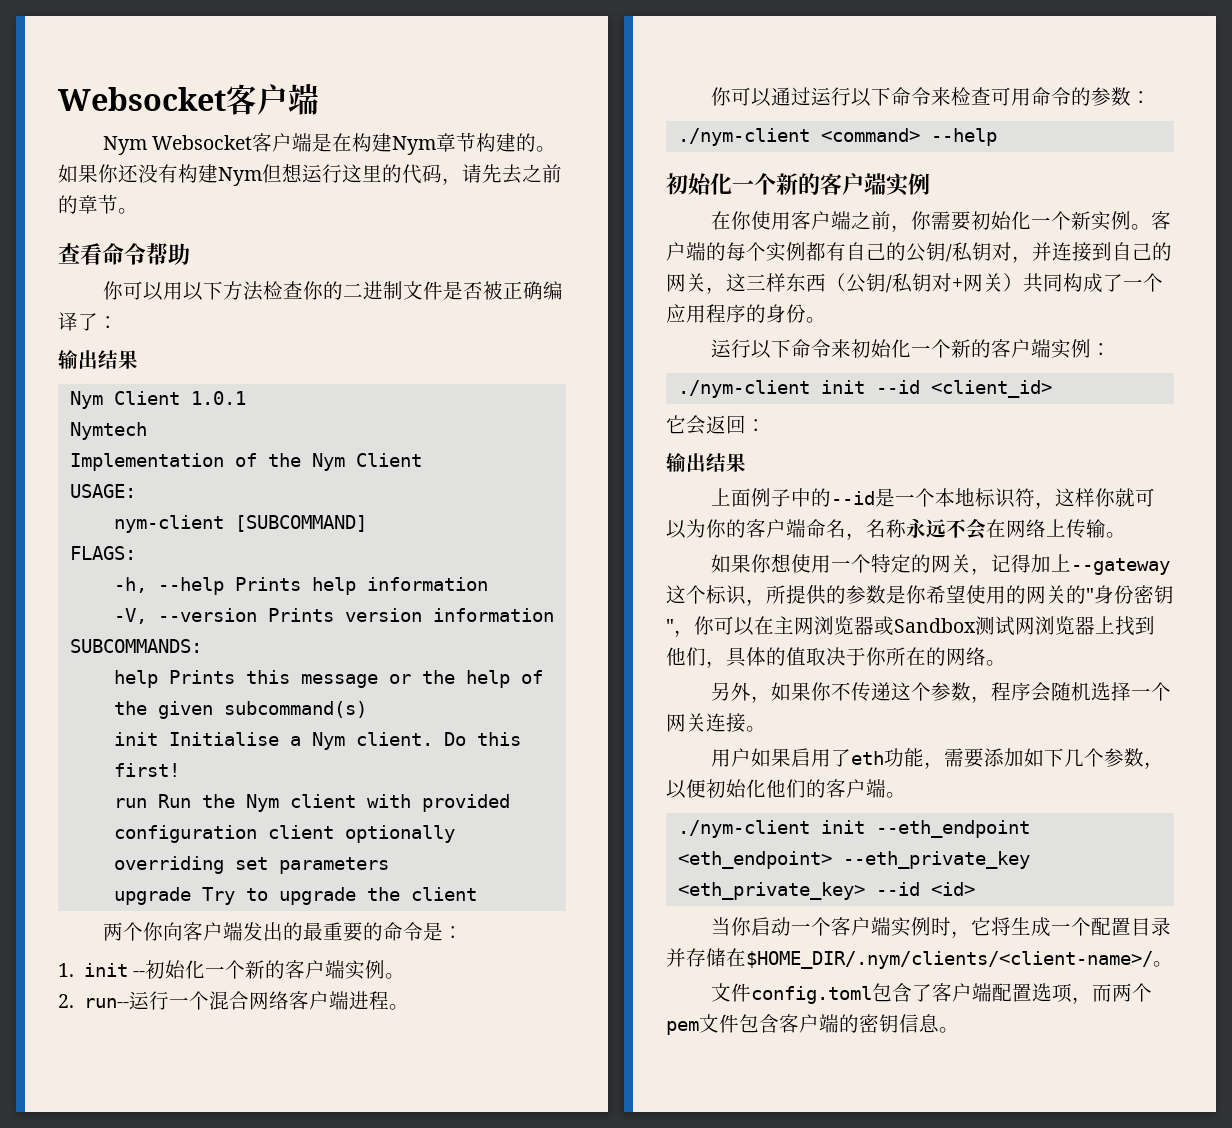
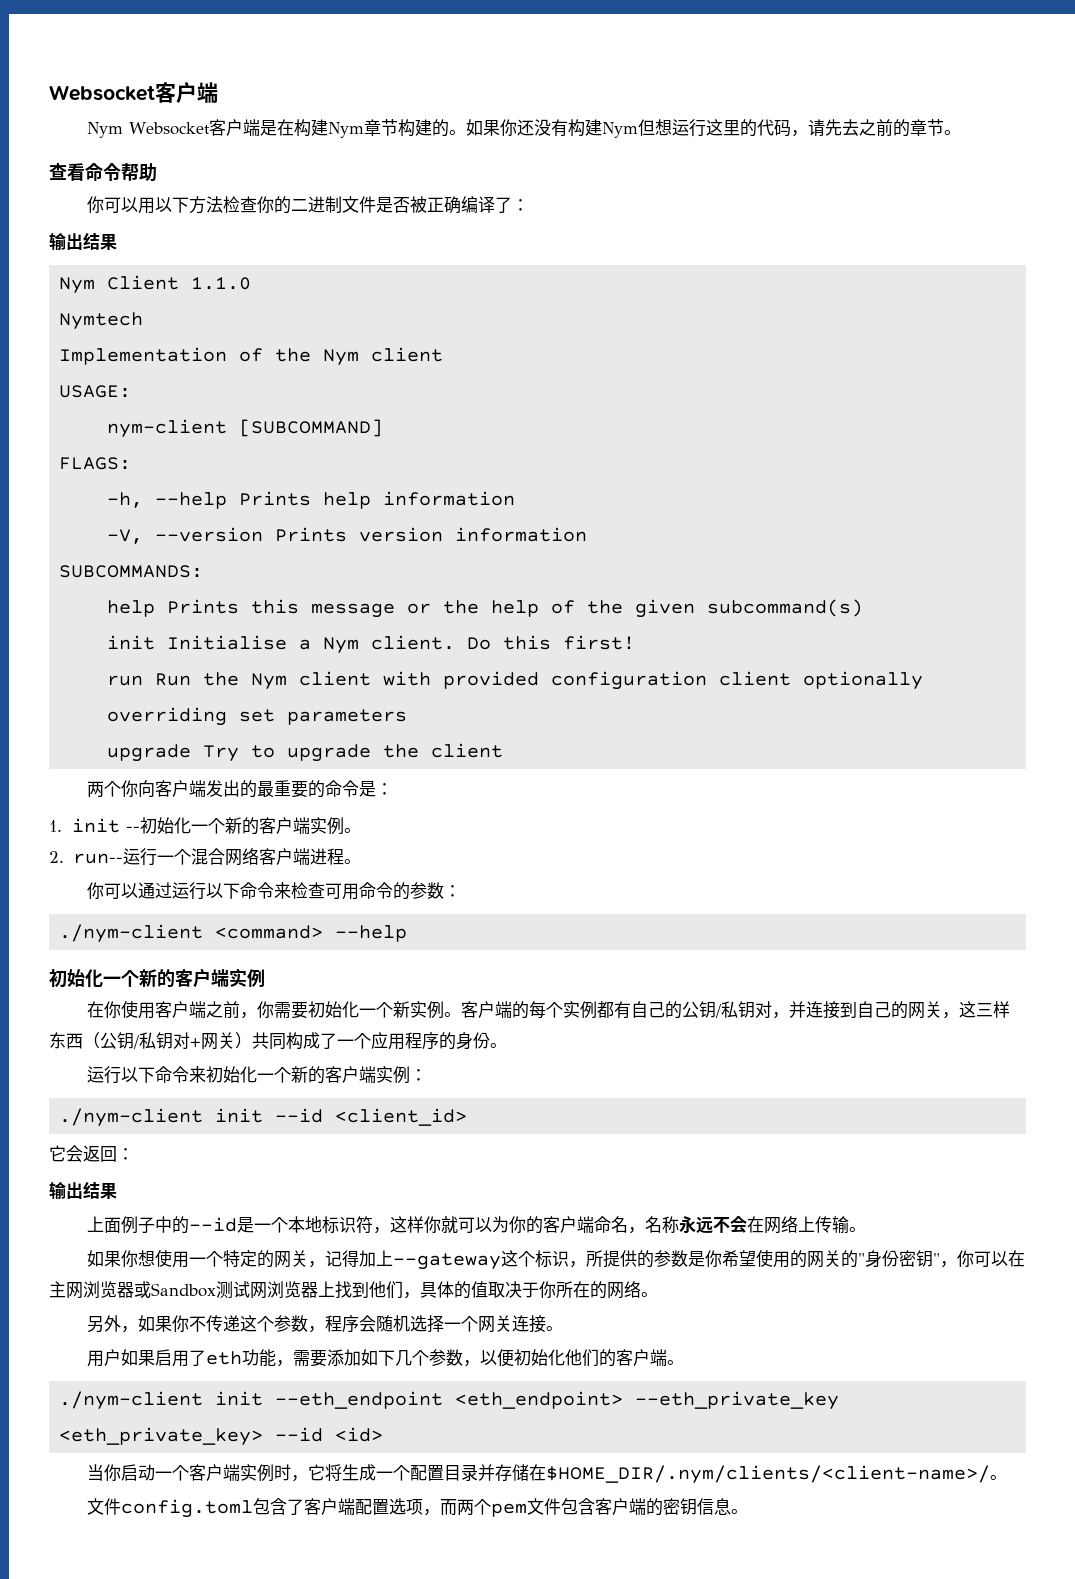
[190,391,246,405] 1.0.1 -> [191,277,252,290] 1.1.0
[355,453,422,467] Client -> [371,347,444,362] client

